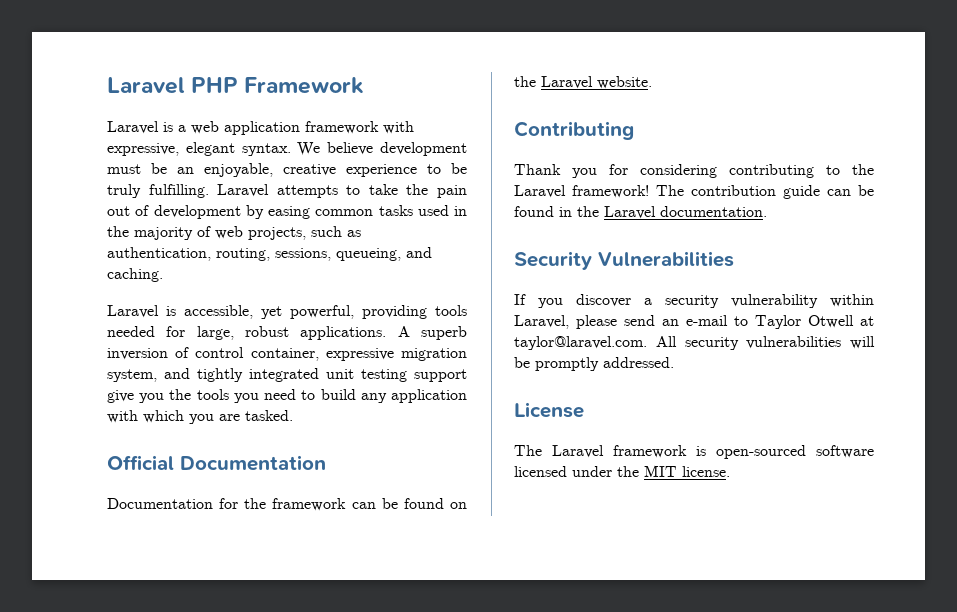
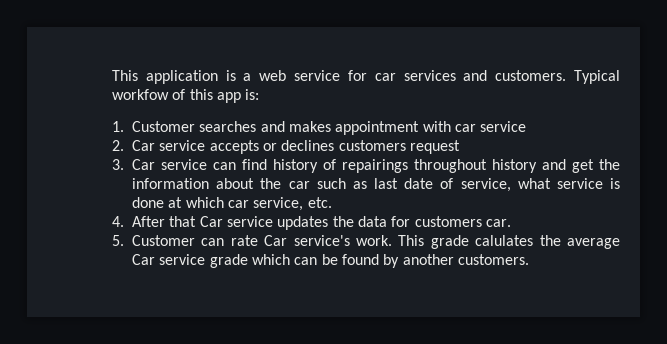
[107,77,365,94] [107,121,414,135] [107,142,468,156] [107,163,467,177] [107,184,467,198] [107,205,467,219] [107,226,361,240] [107,247,432,261] [107,268,163,282] [107,305,467,319] [107,326,467,340] [107,347,467,361] [107,368,467,382] [107,389,468,403] [107,410,293,424] [107,455,326,471] [107,498,468,511] [514,76,652,89] [514,121,634,140] [514,164,874,178] [514,185,874,199] [514,206,767,219] [514,251,734,270] [514,294,874,308] [514,315,874,329] [514,336,875,350] [514,357,674,371] [514,402,584,418] [514,445,874,459] [514,465,730,477] Laravel PHP Framework // Laravel is a web application framework with expressive, elegant syntax. We believe development must be an enjoyable, creative experience to be truly fulfilling. Laravel attempts to take the pain out of development by easing common tasks used in the majority of web projects, such as authentication, routing, sessions, queueing, and caching. // Laravel is accessible, yet powerful, providing tools needed for large, robust applications. A superb inversion of control container, expressive migration system, and tightly integrated unit testing support give you the tools you need to build any application with which you are tasked. // Official Documentation // Documentation for the framework can be found on the Laravel website. // Contributing // Thank you for considering contributing to the Laravel framework! The contribution guide can be found in the Laravel documentation. // Security Vulnerabilities // If you discover a security vulnerability within Laravel, please send an e-mail to Taylor Otwell at taylor@laravel.com. All security vulnerabilities will be promptly addressed. // License // The Laravel framework is open-sourced software licensed under the MIT license. -> [112,70,620,84] [112,89,260,103] [112,121,527,135] [112,140,460,154] [112,159,620,173] [132,178,620,192] [132,197,332,211] [112,216,511,230] [112,235,620,249] [132,254,529,268] This application is a web service for car services and customers. Typical workfow of this app is: // 1. Customer searches and makes appointment with car service // 2. Car service accepts or declines customers request // 3. Car service can find history of repairings throughout history and get the information about the car such as last date of service, what service is done at which car service, etc. // 4. After that Car service updates the data for customers car. // 5. Customer can rate Car service's work. This grade calulates the average Car service grade which can be found by another customers.

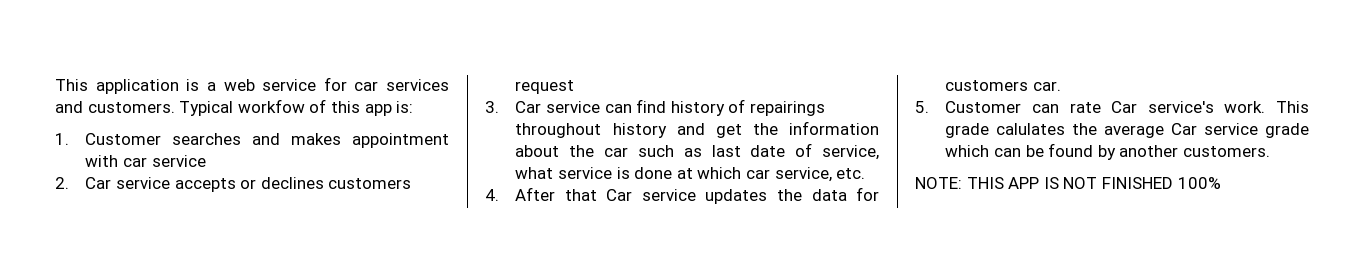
(529, 259) none -> [915,177,1221,189] // NOTE: THIS APP IS NOT FINISHED 100%

